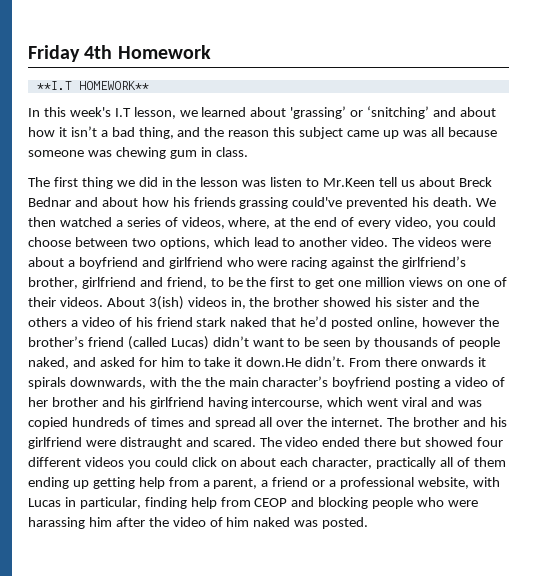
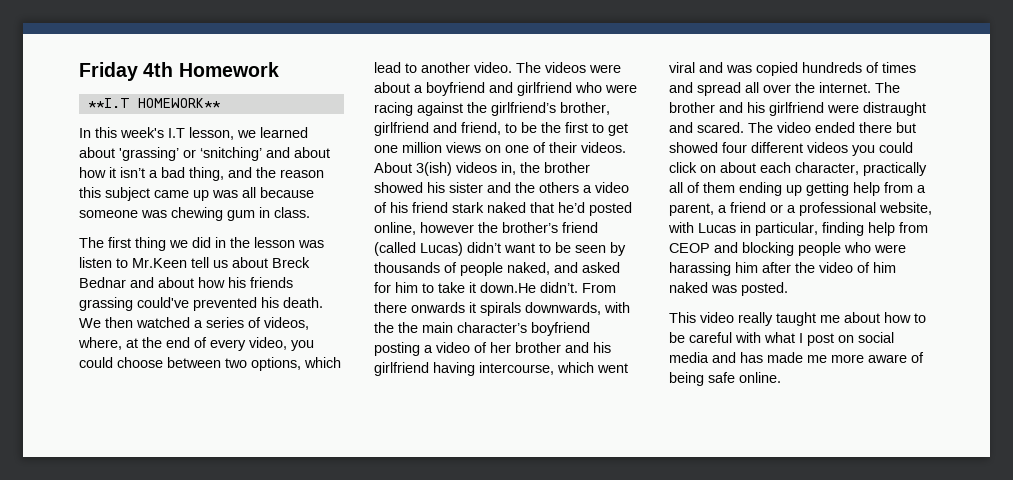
(369, 523) none -> [669,312,926,326] [669,332,894,346] [669,352,924,363] [669,372,781,386] // This video really taught me about how to be careful with what I post on social media and has made me more aware of being safe online.

